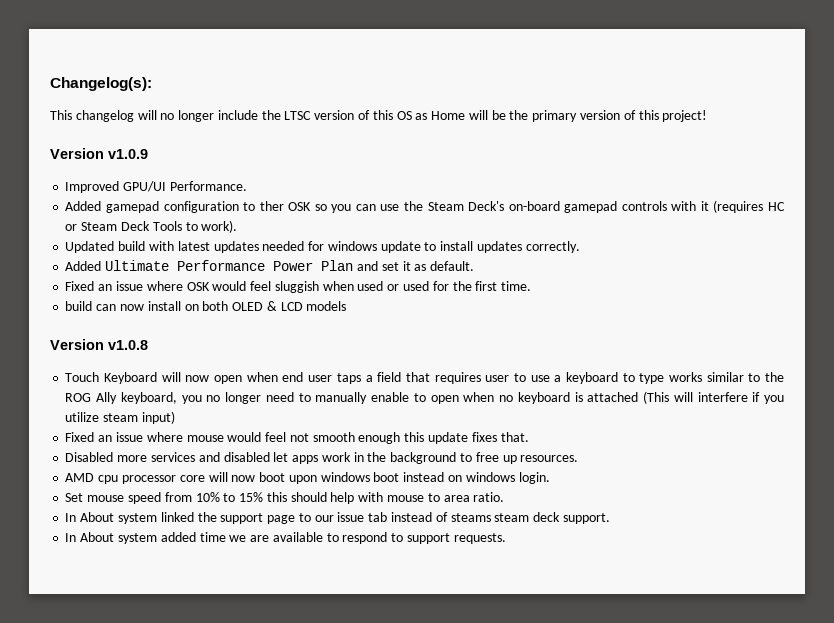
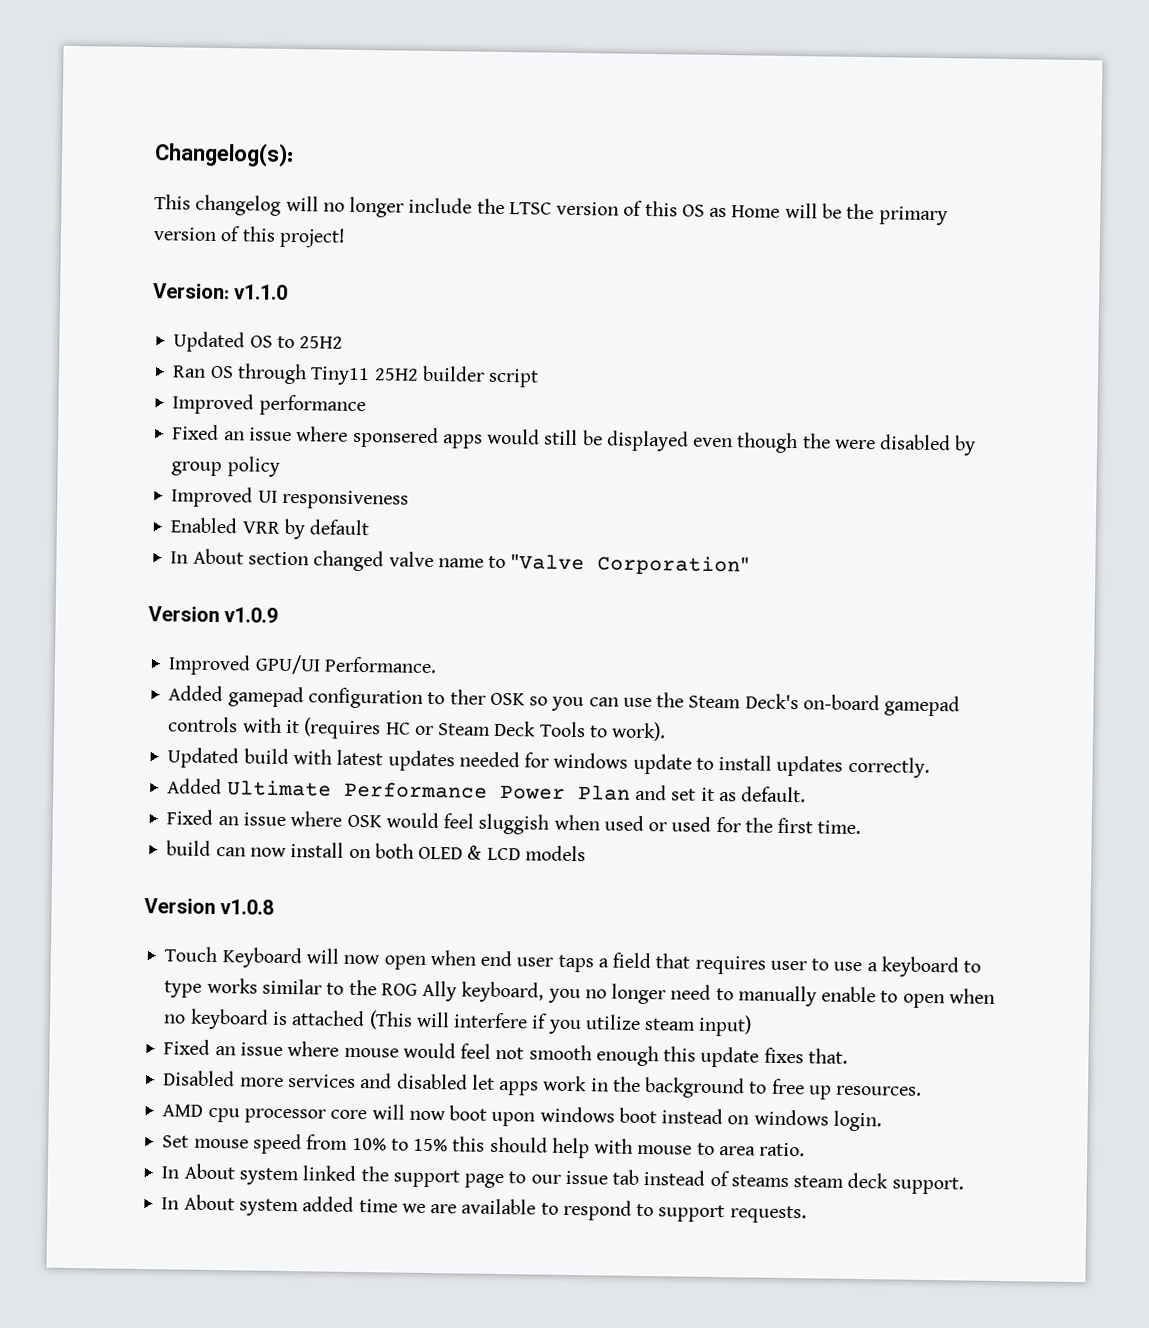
(708, 116) none -> [153,283,289,300] [173,331,344,353] [172,363,540,388] [172,393,366,417] [172,424,977,456] [171,456,280,477] [171,486,409,510] [170,517,370,540] [170,548,751,576] // Version: v1.1.0 // Updated OS to 25H2 // Ran OS through Tiny11 25H2 builder script // Improved performance // Fixed an issue where sponsered apps would still be displayed even though the were disabled by group policy // Improved UI responsiveness // Enabled VRR by default // In About section changed valve name to "Valve Corporation"

